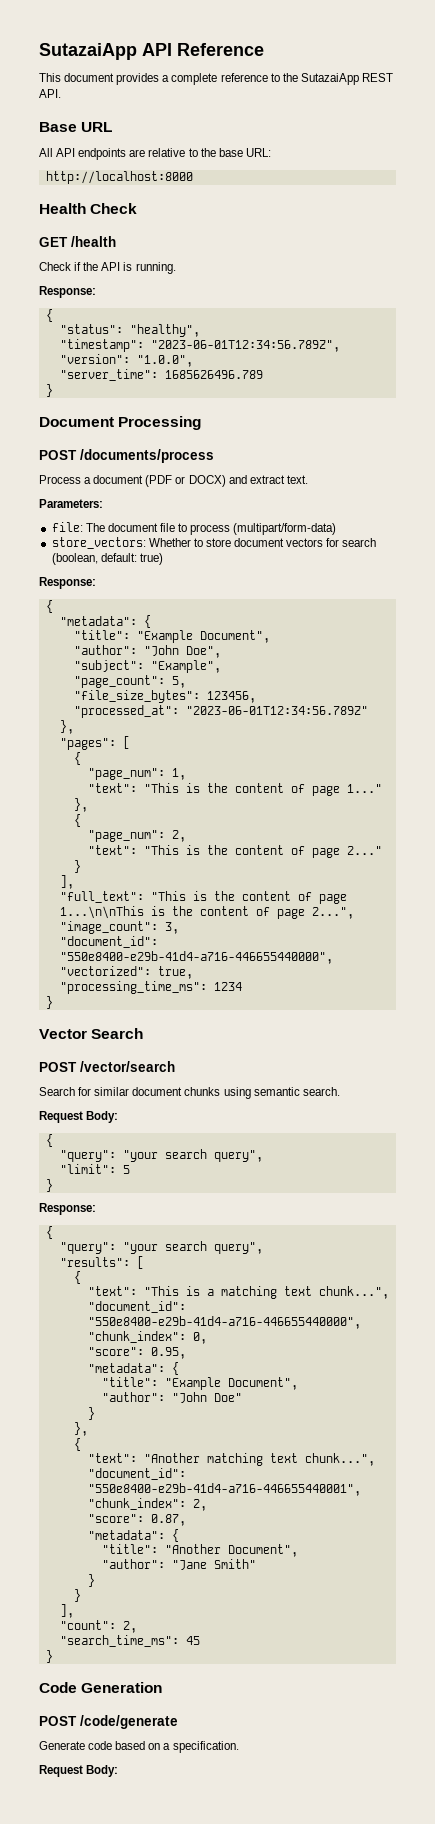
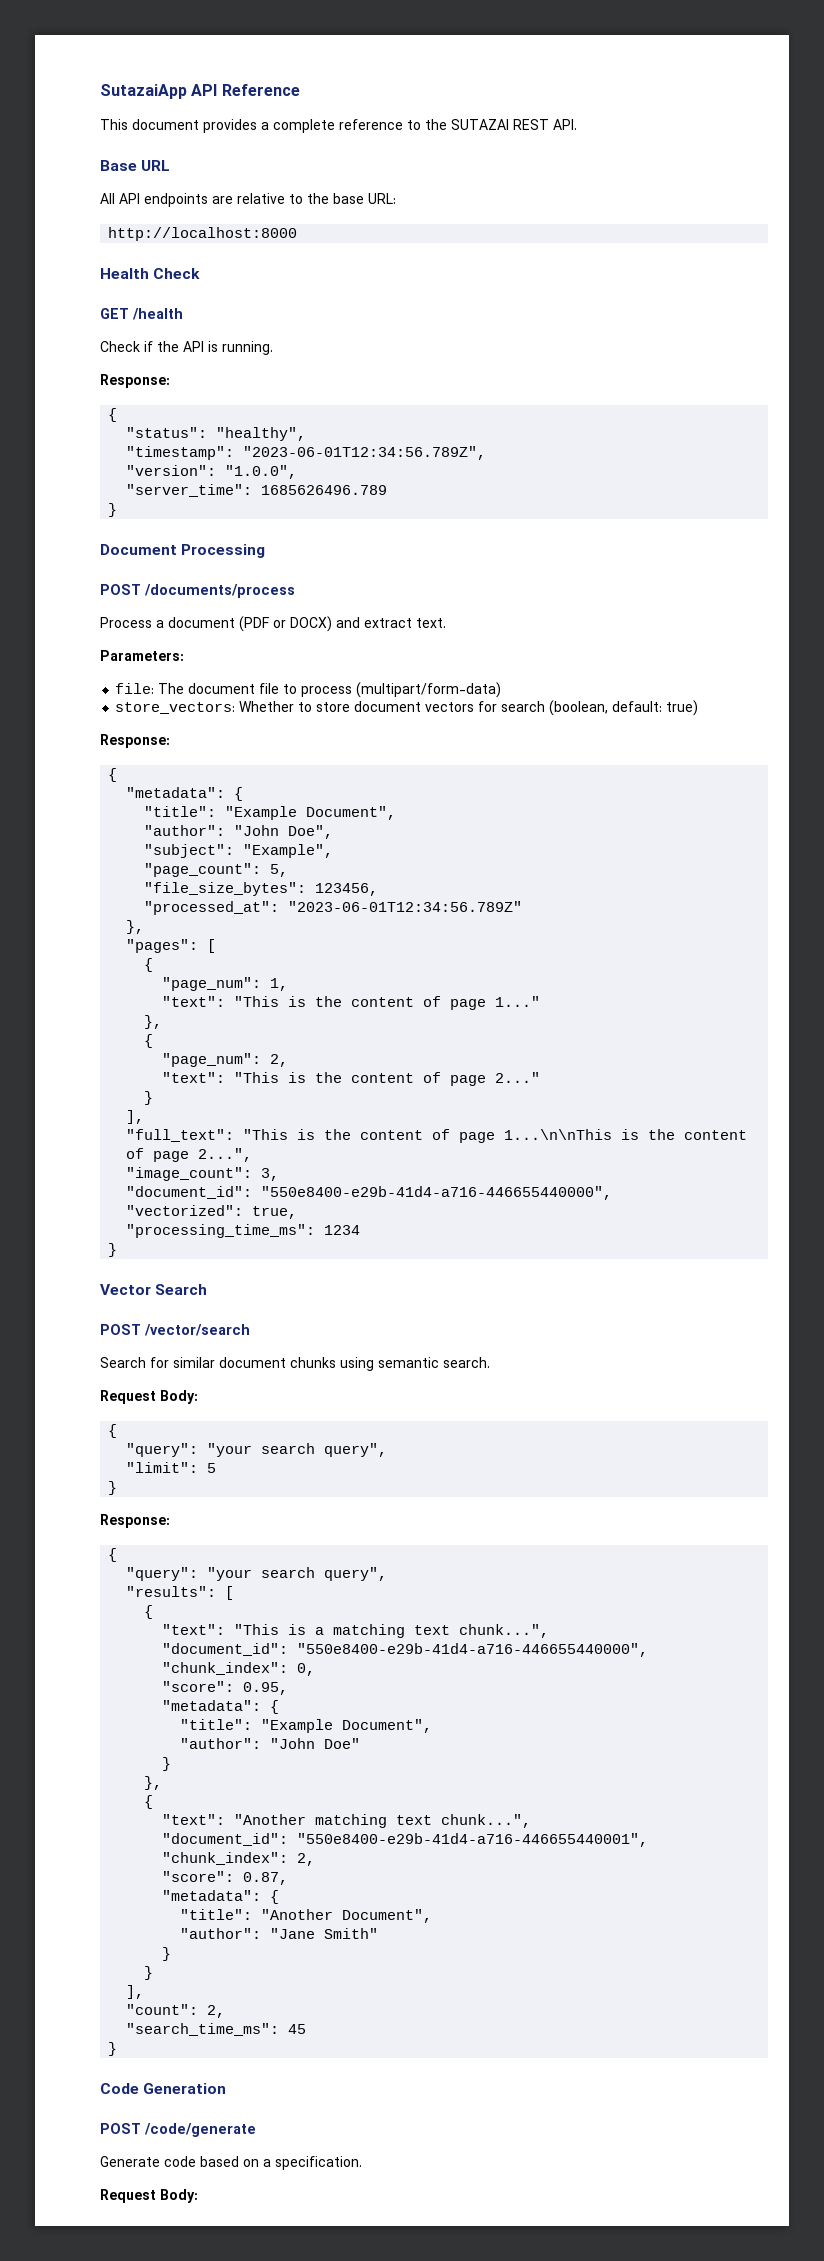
[300,73,359,85] SutazaiApp -> [451,119,509,130] SUTAZAI

